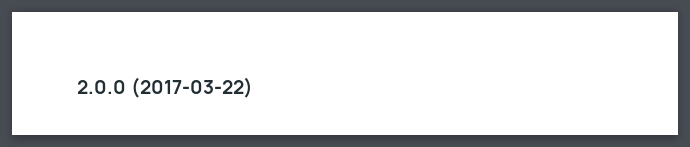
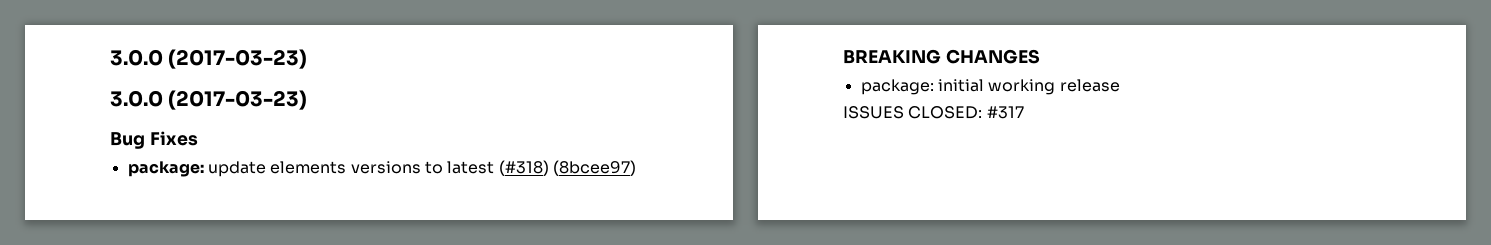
[77,77,254,98] 2.0.0 (2017-03-22) -> [110,49,308,69] [110,90,308,110] [110,131,198,149] [127,160,636,177] [843,49,1040,64] [860,79,1120,95] [843,106,1024,119] 3.0.0 (2017-03-23) // 3.0.0 (2017-03-23) // Bug Fixes // package: update elements versions to latest (#318) (8bcee97) // BREAKING CHANGES // package: initial working release // ISSUES CLOSED: #317

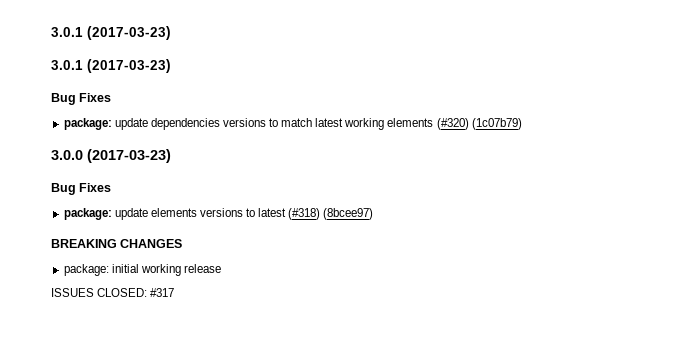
[110,49,308,69] 3.0.0 (2017-03-23) -> [51,26,171,40] [51,59,171,73] [51,93,112,105] [63,118,522,130] 3.0.1 (2017-03-23) // 3.0.1 (2017-03-23) // Bug Fixes // package: update dependencies versions to match latest working elements (#320) (1c07b79)

